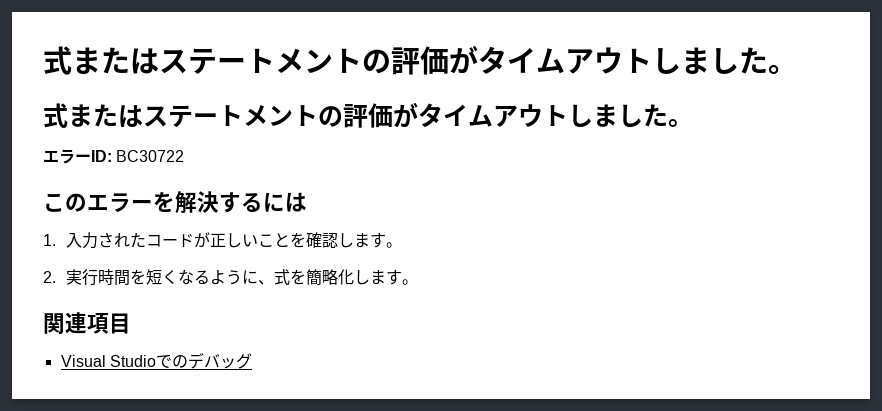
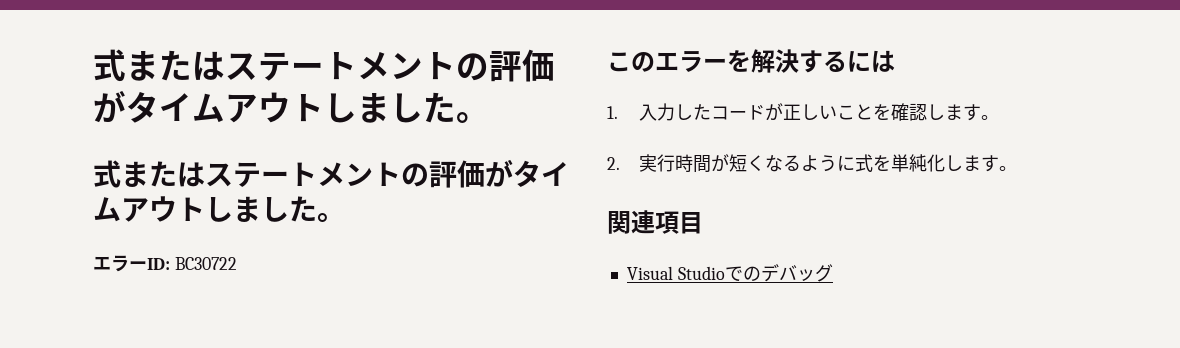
[98,232,131,248] され -> [675,104,694,120] し
[130,269,147,285] を -> [711,154,730,172] が
[258,269,339,286] 、式を簡略 -> [855,154,928,172] 式を単純

